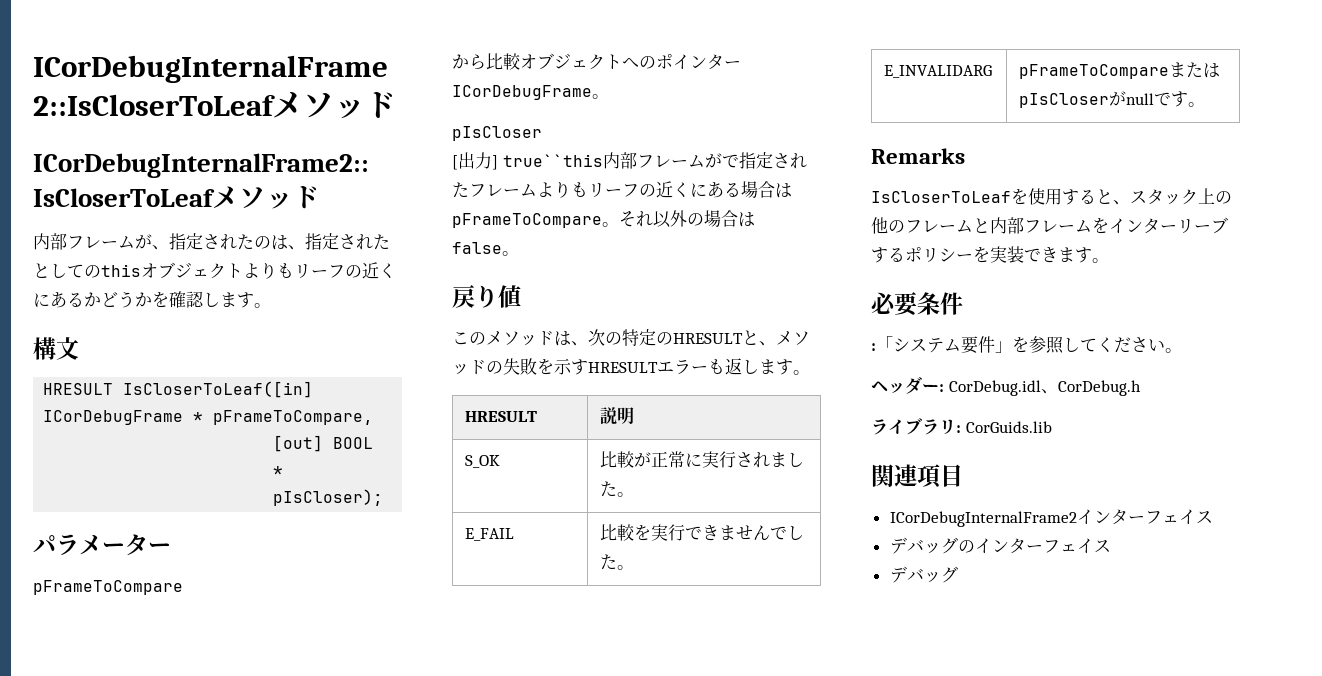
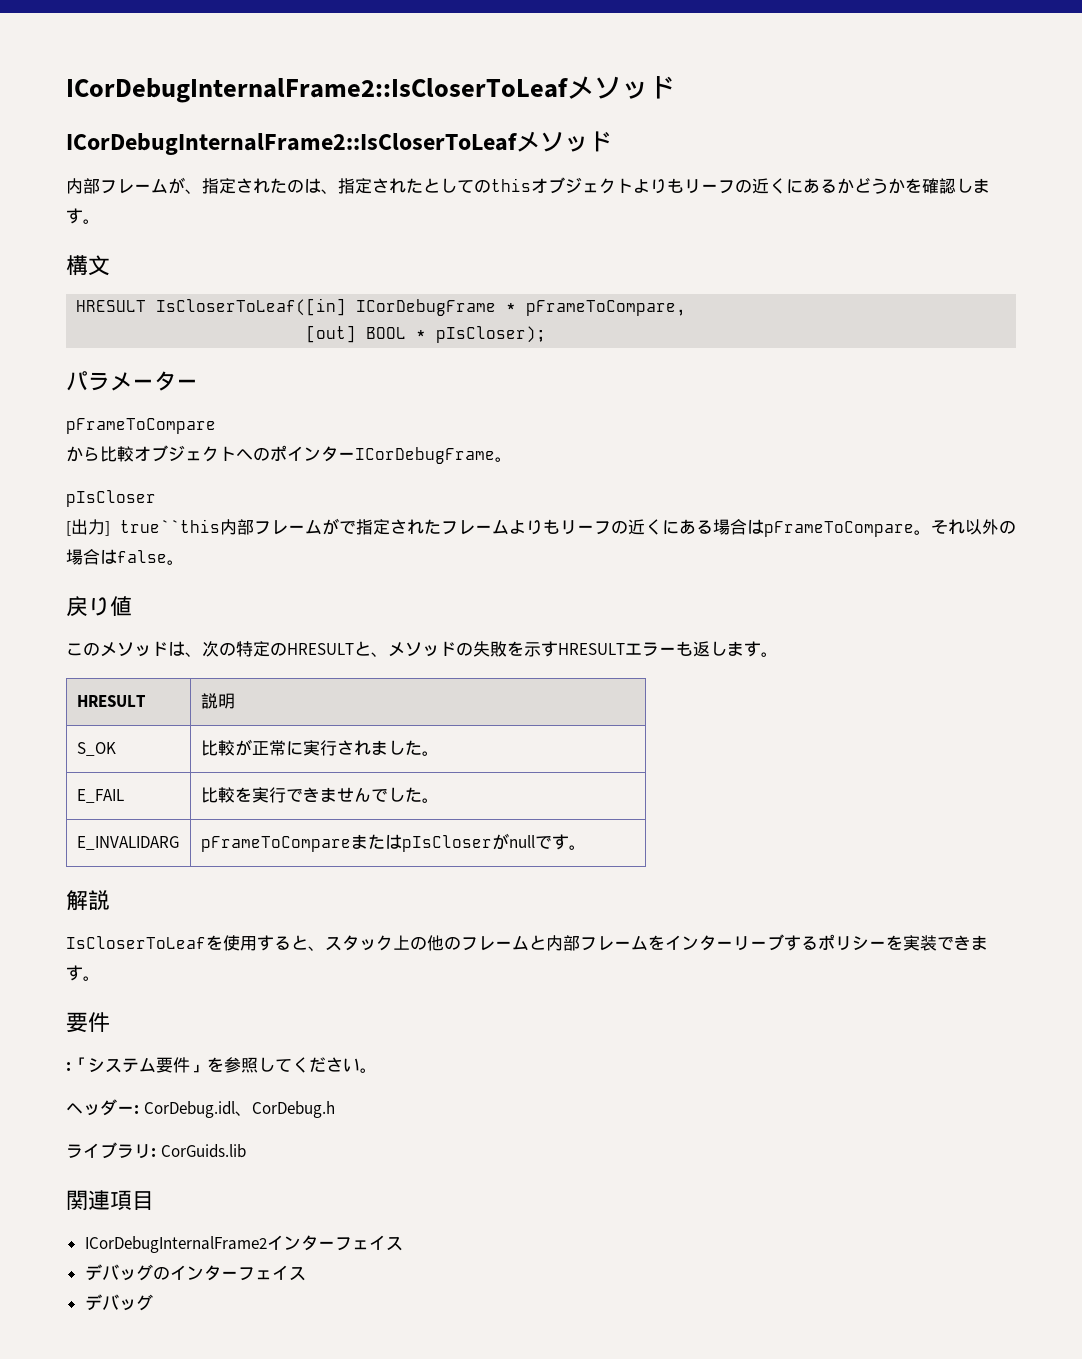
[871,148,965,164] Remarks -> [66,890,110,911] 解説
[871,292,940,316] 必要条 -> [66,1012,88,1033] 要

